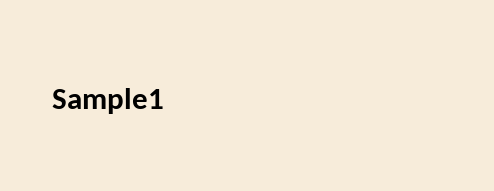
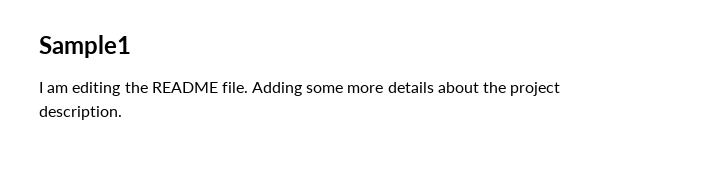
(164, 101) none -> [39,82,561,96] [39,106,122,120] // I am editing the README file. Adding some more details about the project description.

